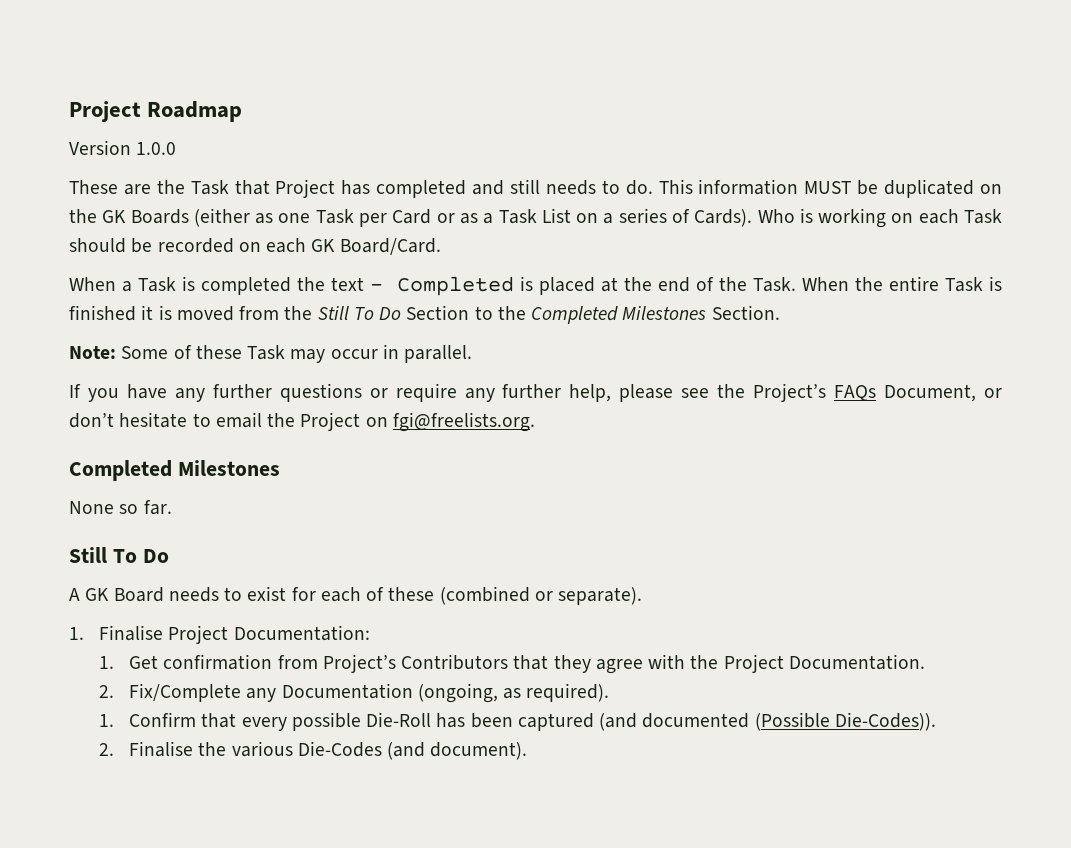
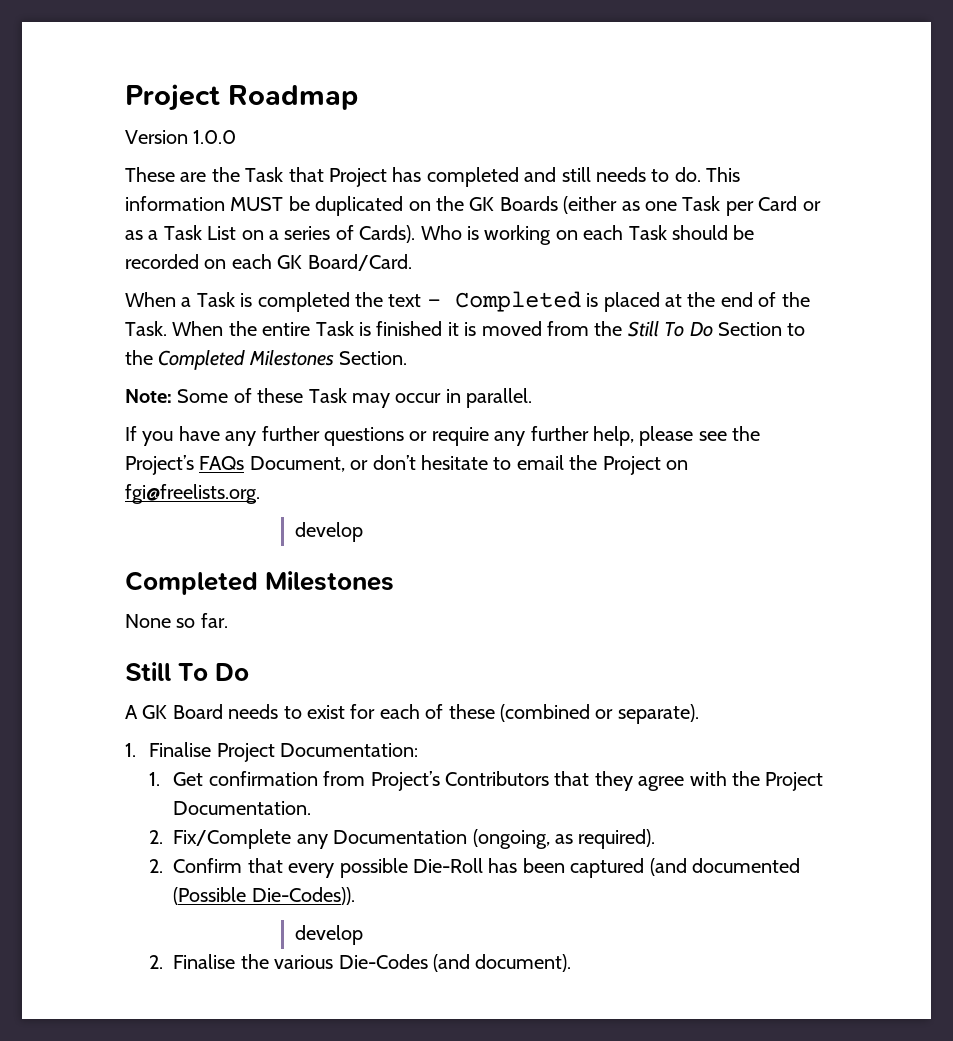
(535, 422) none -> [294,522,363,542] // develop
[99,714,115,727] 1. -> [149,859,164,873] 2.
(936, 721) none -> [294,925,363,945] // develop

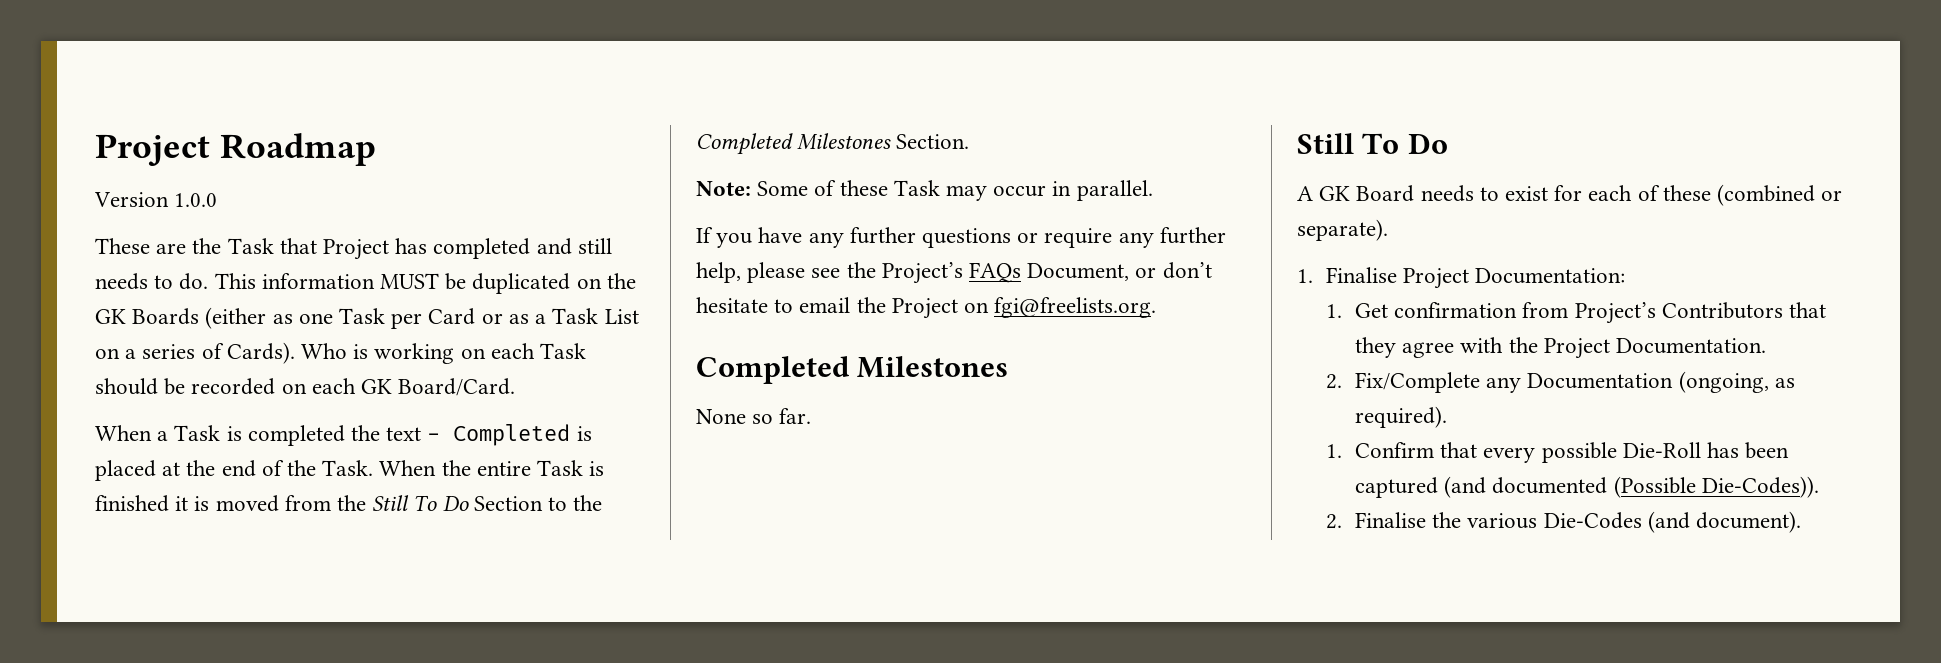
[294,522,363,542] // develop -> (1157, 307) none
[149,859,164,873] 2. -> [1325,444,1342,458] 1.
[294,925,363,945] // develop -> (1819, 487) none

